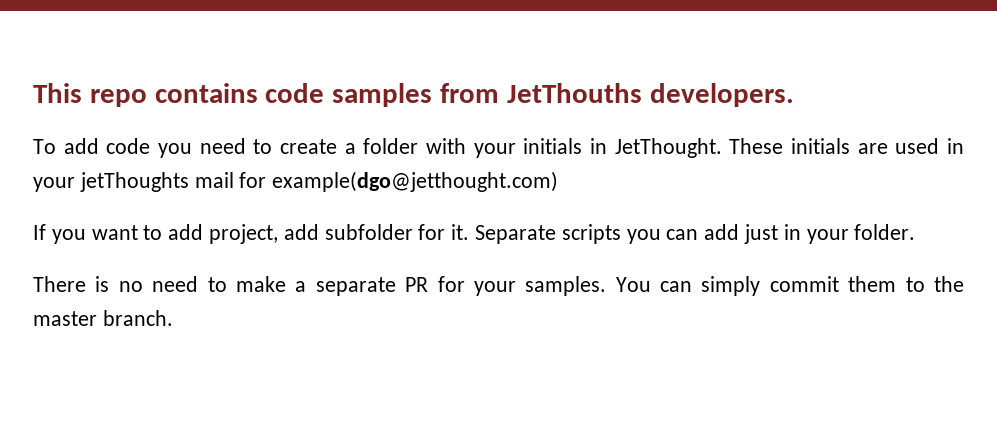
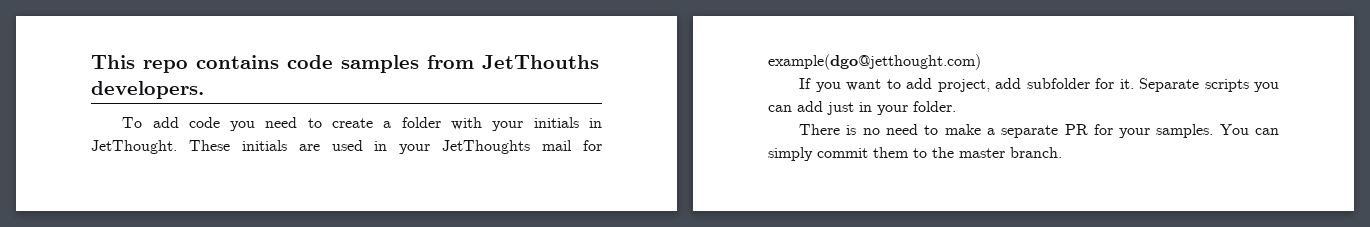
[79,172,189,192] jetThoughts -> [442,140,531,154] JetThoughts

